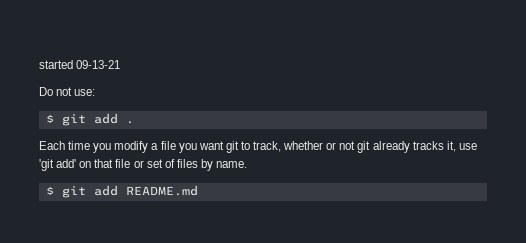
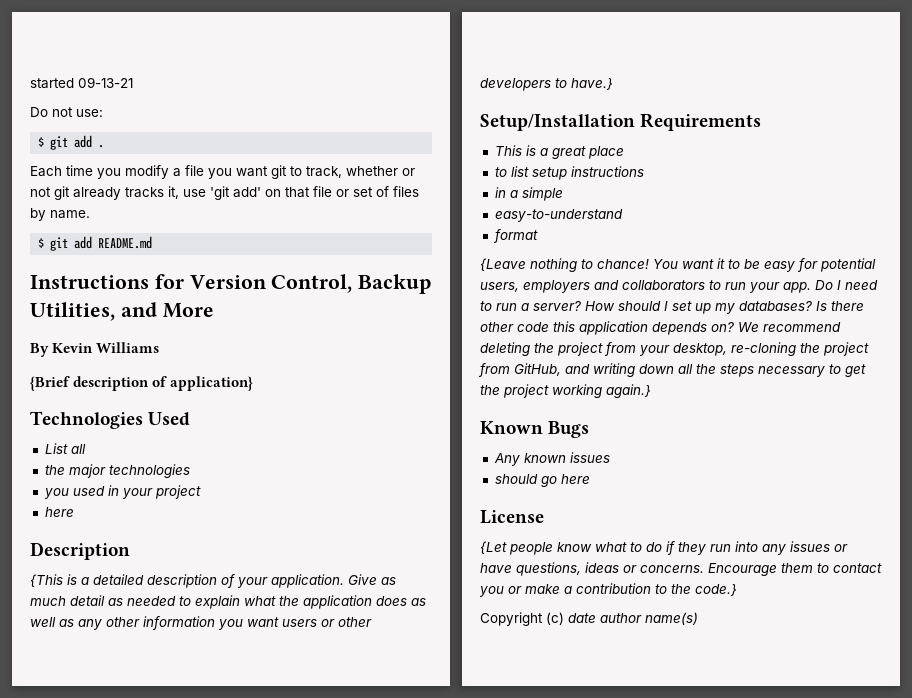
(198, 190) none -> [30,274,432,294] [30,302,214,321] [30,342,160,357] [30,376,254,391] [30,411,191,429] [44,443,86,454] [44,464,190,478] [43,485,201,499] [44,507,74,517] [30,542,130,560] [30,574,396,588] [30,595,426,609] [30,616,372,630] [480,78,613,91] [480,113,762,131] [494,145,624,159] [494,166,644,180] [494,187,563,201] [494,209,623,222] [492,229,538,243] [480,258,876,272] [480,280,878,293] [480,301,864,314] [480,321,841,335] [480,342,869,356] [478,363,866,377] [480,384,651,398] [480,421,590,438] [493,452,610,466] [494,474,590,487] [480,510,544,524] [480,541,848,555] [480,562,882,576] [479,583,737,597] [480,612,698,626] // Instructions for Version Control, Backup Utilities, and More // By Kevin Williams // {Brief description of application} // Technologies Used // List all // the major technologies // you used in your project // here // Description // {This is a detailed description of your application. Give as much detail as needed to explain what the application does as well as any other information you want users or other developers to have.} // Setup/Installation Requirements // This is a great place // to list setup instructions // in a simple // easy-to-understand // format // {Leave nothing to chance! You want it to be easy for potential users, employers and collaborators to run your app. Do I need to run a server? How should I set up my databases? Is there other code this application depends on? We recommend deleting the project from your desktop, re-cloning the project from GitHub, and writing down all the steps necessary to get the project working again.} // Known Bugs // Any known issues // should go here // License // {Let people know what to do if they run into any issues or have questions, ideas or concerns. Encourage them to contact you or make a contribution to the code.} // Copyright (c) date author name(s)

